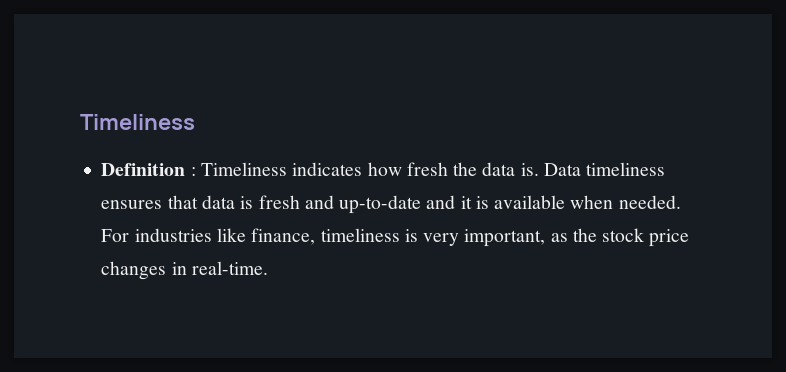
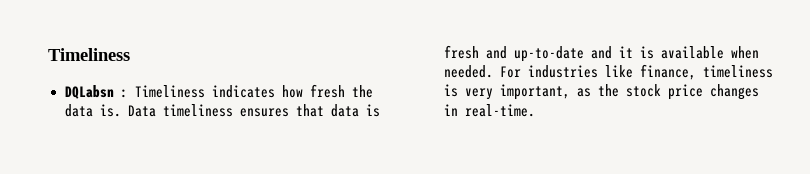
[101,163,186,176] Definition -> [64,85,114,99] DQLabsn

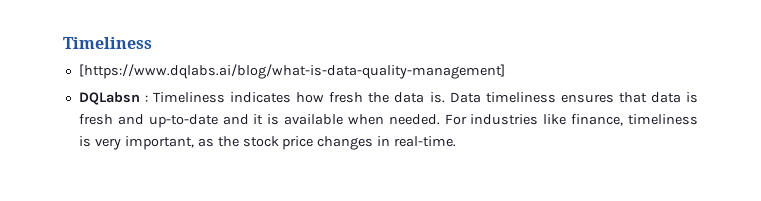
[48,48,130,61] Timeliness -> [63,37,152,49] [78,64,505,79] Timeliness // [https://www.dqlabs.ai/blog/what-is-data-quality-management]

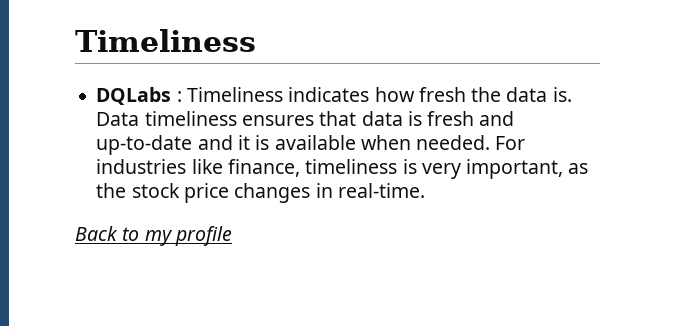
[78,64,505,79] [78,92,140,105] [https://www.dqlabs.ai/blog/what-is-data-quality-management] // DQLabsn -> [96,87,172,105] DQLabs
(457, 141) none -> [75,226,232,246] // Back to my profile

